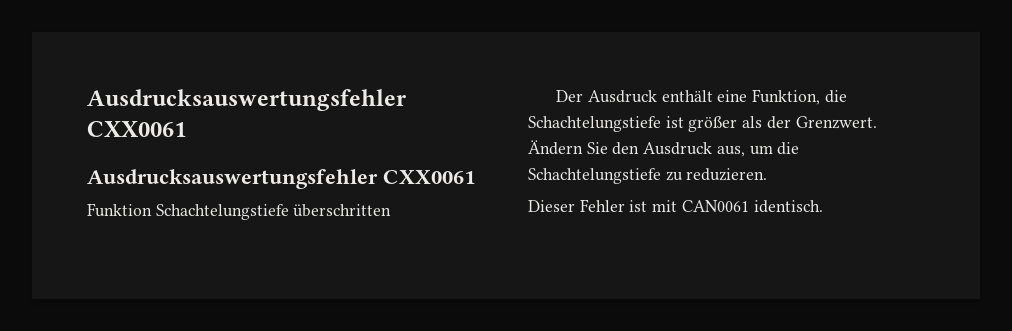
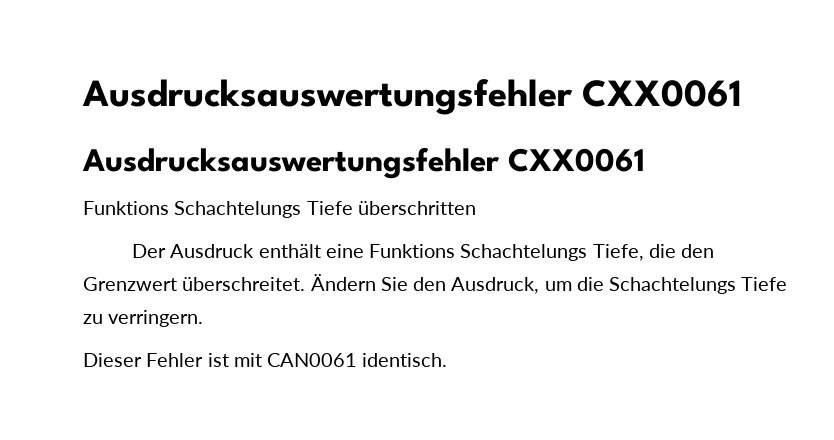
[87,203,289,220] Funktion Schachtelungstiefe -> [83,201,353,218] Funktions Schachtelungs Tiefe
[752,89,847,105] [528,116,877,132] [528,140,800,157] [528,168,768,184] Funktion, die Schachtelungstiefe ist größer als der Grenzwert. Ändern Sie den Ausdruck aus, um die Schachtelungstiefe zu reduzieren. -> [369,244,715,261] [83,274,788,294] [83,310,204,327] Funktions Schachtelungs Tiefe, die den Grenzwert überschreitet. Ändern Sie den Ausdruck, um die Schachtelungs Tiefe zu verringern.

